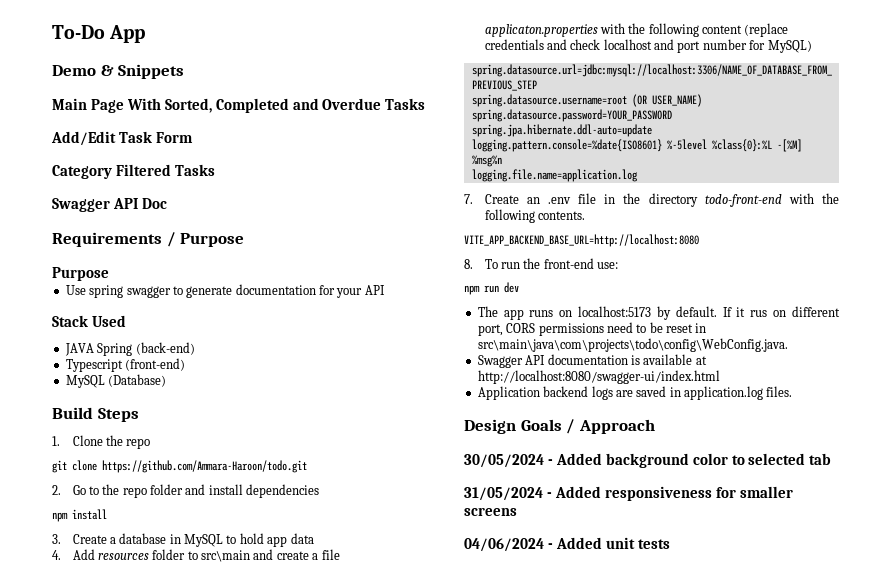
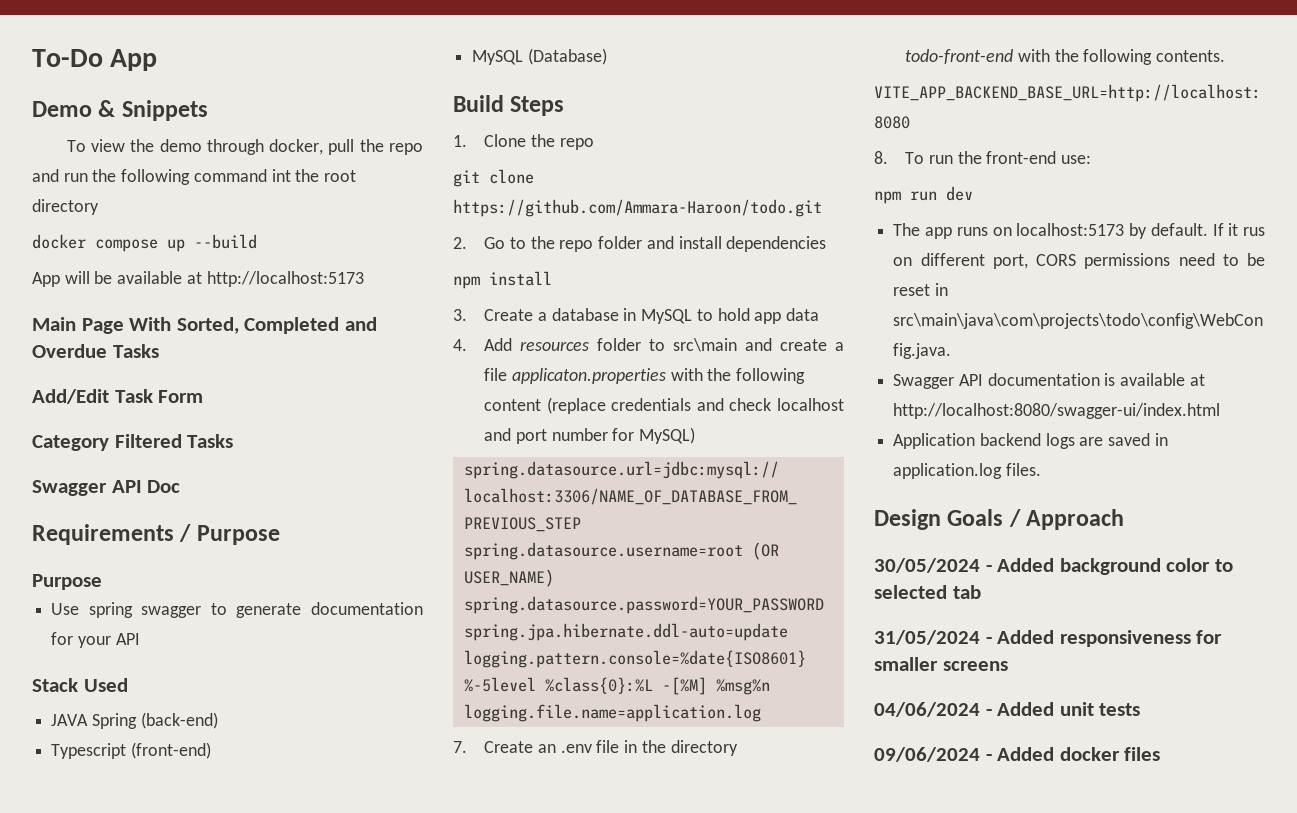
(185, 71) none -> [66,139,423,155] [32,169,357,185] [32,199,99,215] [32,234,257,252] [32,271,364,287] // To view the demo through docker, pull the repo and run the following command int the root directory // docker compose up --build // App will be available at http://localhost:5173
(670, 544) none -> [874,747,1161,762] // 09/06/2024 - Added docker files

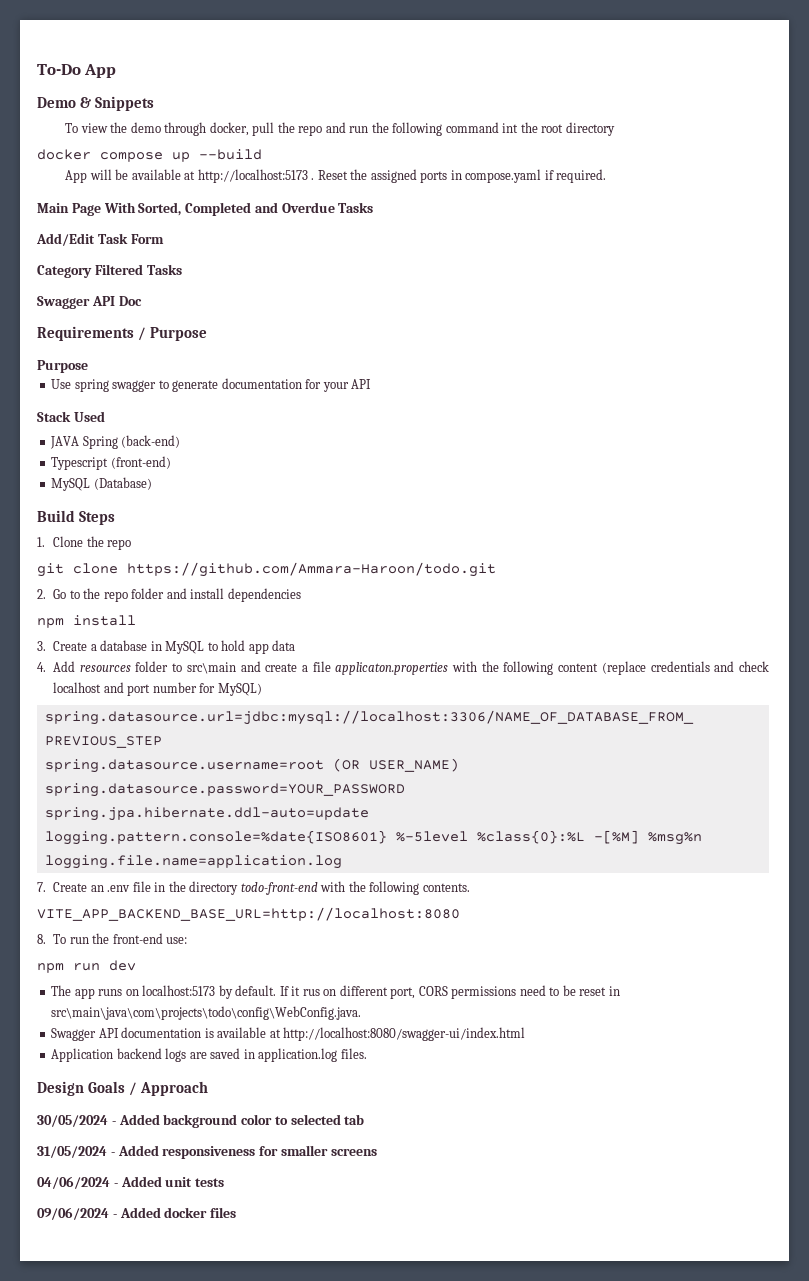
(364, 279) none -> [311,169,607,183] . Reset the assigned ports in compose.yaml if required.

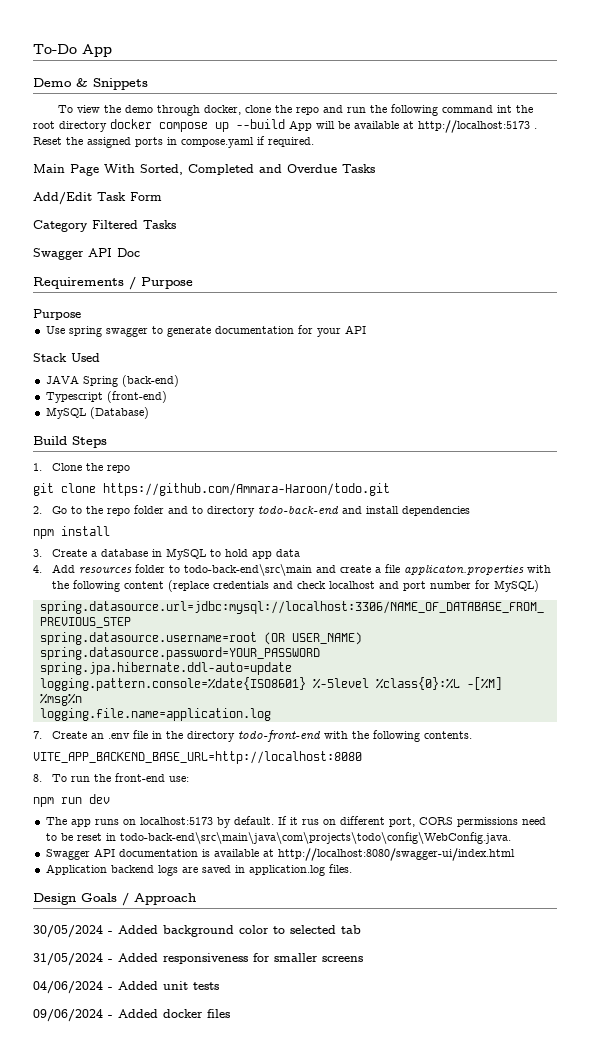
[252,122,275,136] pull -> [245,105,272,113] clone
(615, 129) // -> (107, 126) none
(262, 154) // -> (285, 124) none
(187, 593) none -> [191,505,362,517] to directory todo-back-end and
[186,662,236,674] src\main -> [183,564,312,576] todo-back-end\src\main
[51,1006,362,1020] src\main\java\com\projects\todo\config\WebConfig.java. -> [119,832,511,844] todo-back-end\src\main\java\com\projects\todo\config\WebConfig.java.

